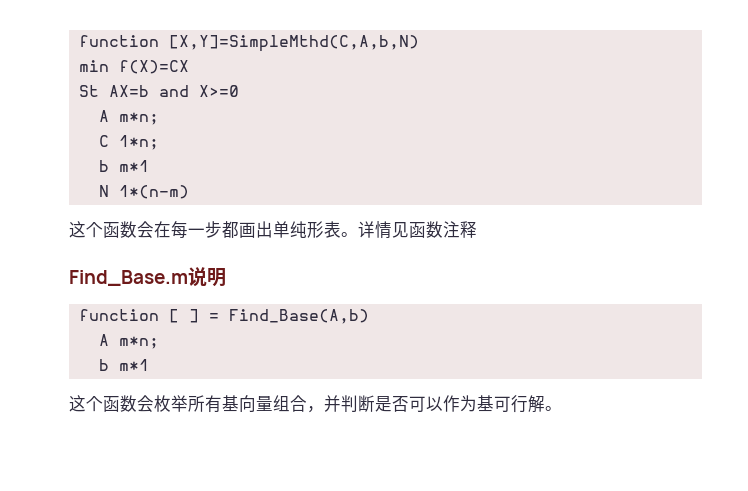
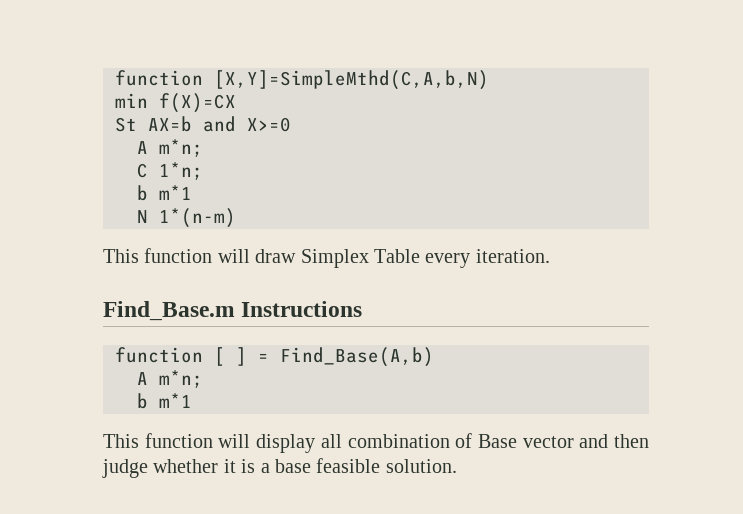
[69,221,477,239] 这个函数会在每一步都画出单纯形表。详情见函数注释 -> [103,248,550,268] This function will draw Simplex Table every iteration.
[188,267,226,287] 说明 -> [241,301,363,317] Instructions
[69,395,562,413] 这个函数会枚举所有基向量组合，并判断是否可以作为基可行解。 -> [103,433,649,453] [102,458,457,478] This function will display all combination of Base vector and then judge whether it is a base feasible solution.

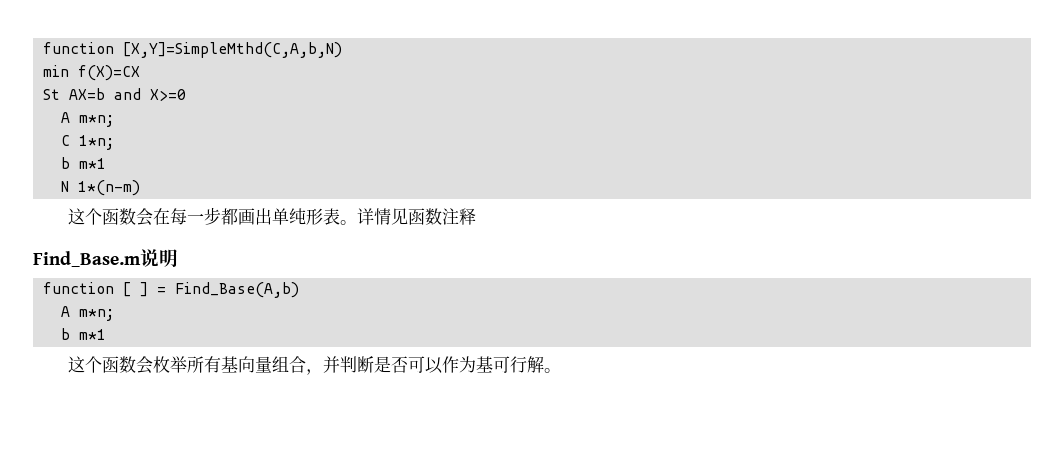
[103,248,550,268] This function will draw Simplex Table every iteration. -> [67,207,476,226] 这个函数会在每一步都画出单纯形表。详情见函数注释
[241,301,363,317] Instructions -> [140,249,178,267] 说明
[103,433,649,453] [102,458,457,478] This function will display all combination of Base vector and then judge whether it is a base feasible solution. -> [67,356,561,375] 这个函数会枚举所有基向量组合，并判断是否可以作为基可行解。

